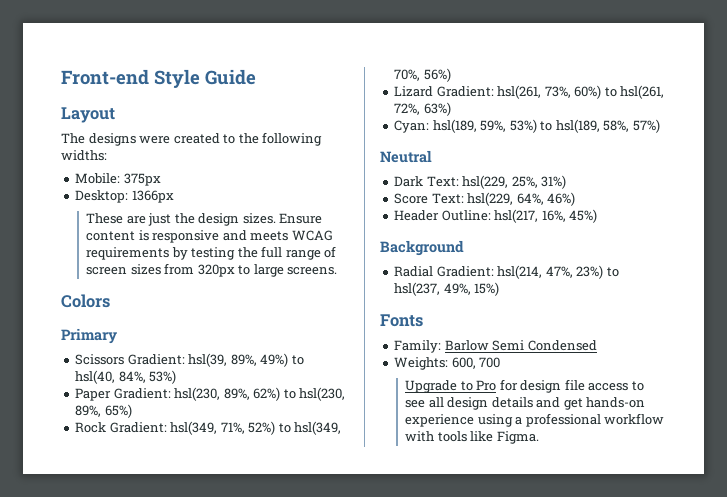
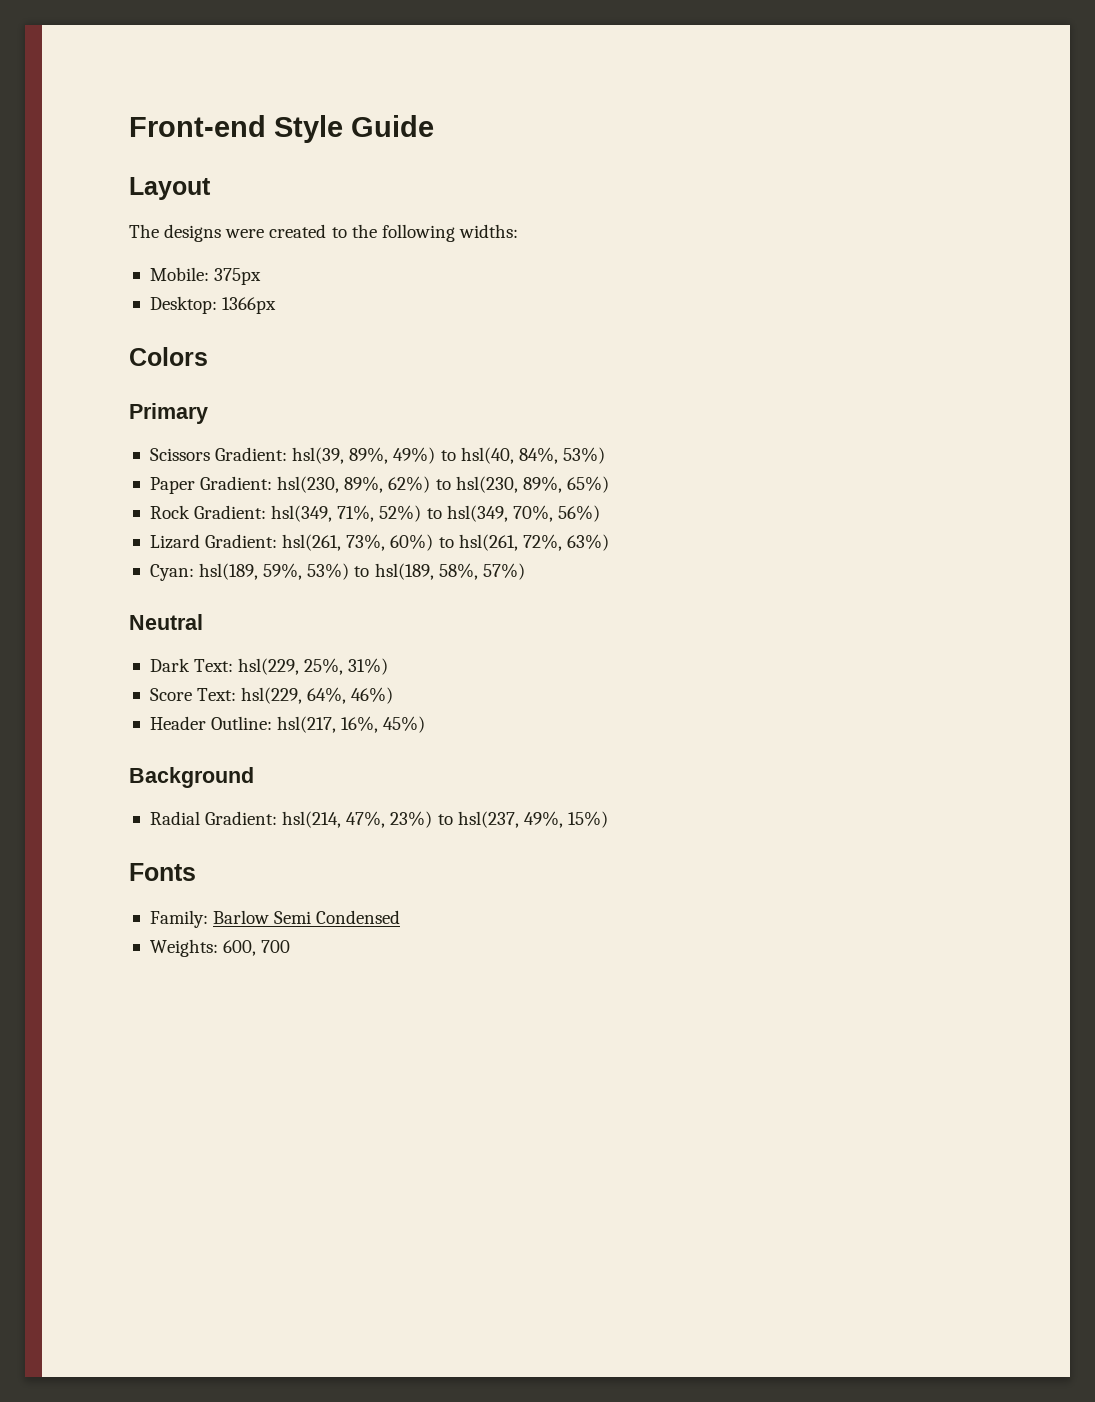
[86,213,323,226] [86,230,333,243] [86,246,337,260] [86,263,338,277] // These are just the design sizes. Ensure content is responsive and meets WCAG requirements by testing the full range of screen sizes from 320px to large screens. -> (277, 305) none
[405,379,644,393] [405,397,646,410] [405,413,665,427] [405,431,539,444] // Upgrade to Pro for design file access to see all design details and get hands-on experience using a professional workflow with tools like Figma. -> (291, 946) none

